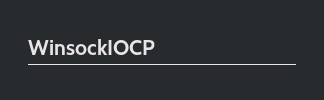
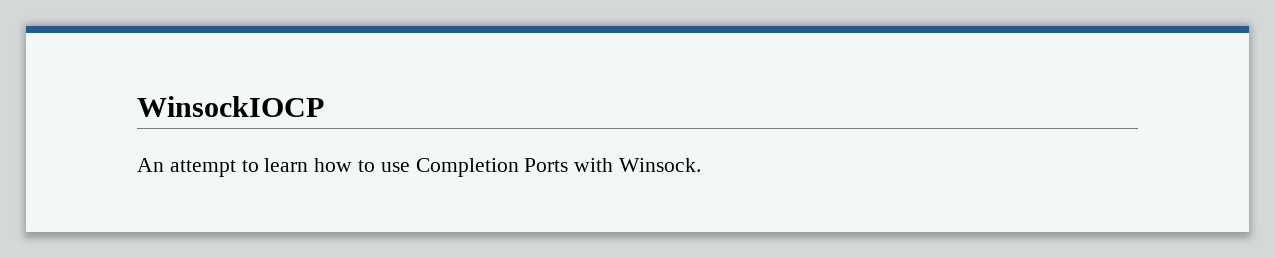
(155, 47) none -> [137,158,702,177] // An attempt to learn how to use Completion Ports with Winsock.

